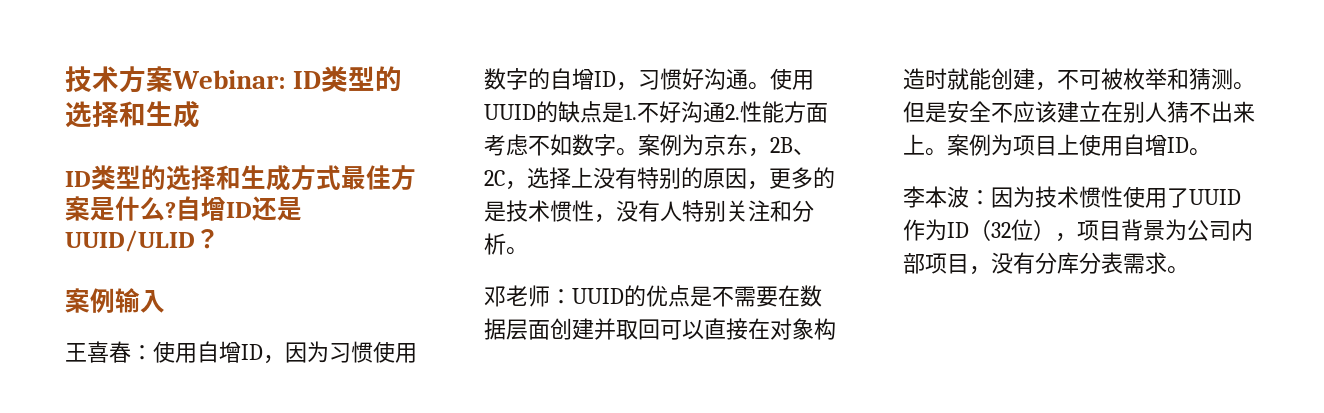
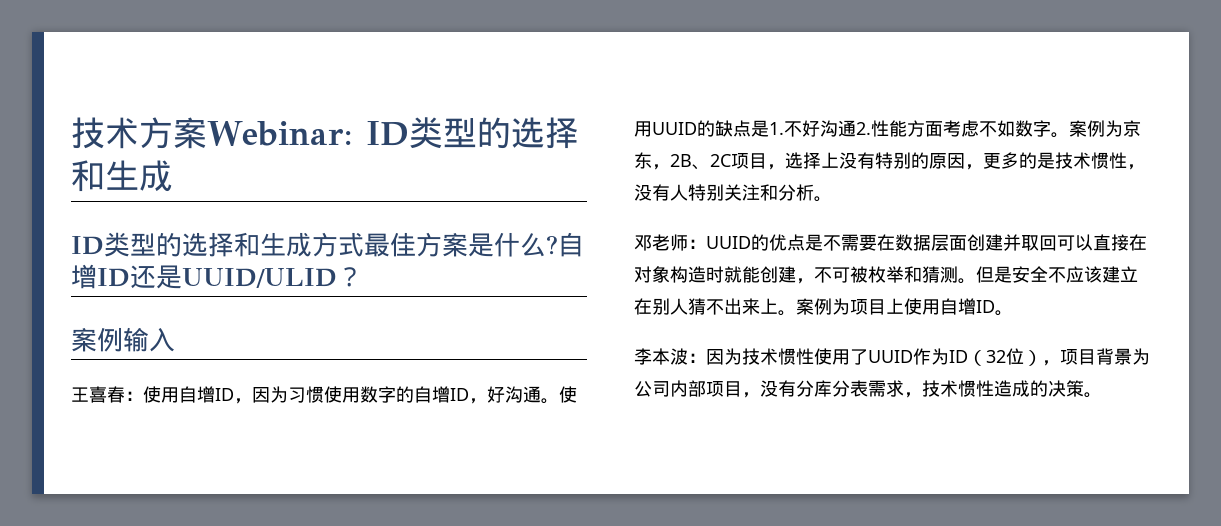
[638,68,682,90] 习惯 -> (487, 401) none
(505, 178) none -> [731,153,767,169] 项目
(1167, 263) none -> [904,380,1084,398] ，技术惯性造成的决策

